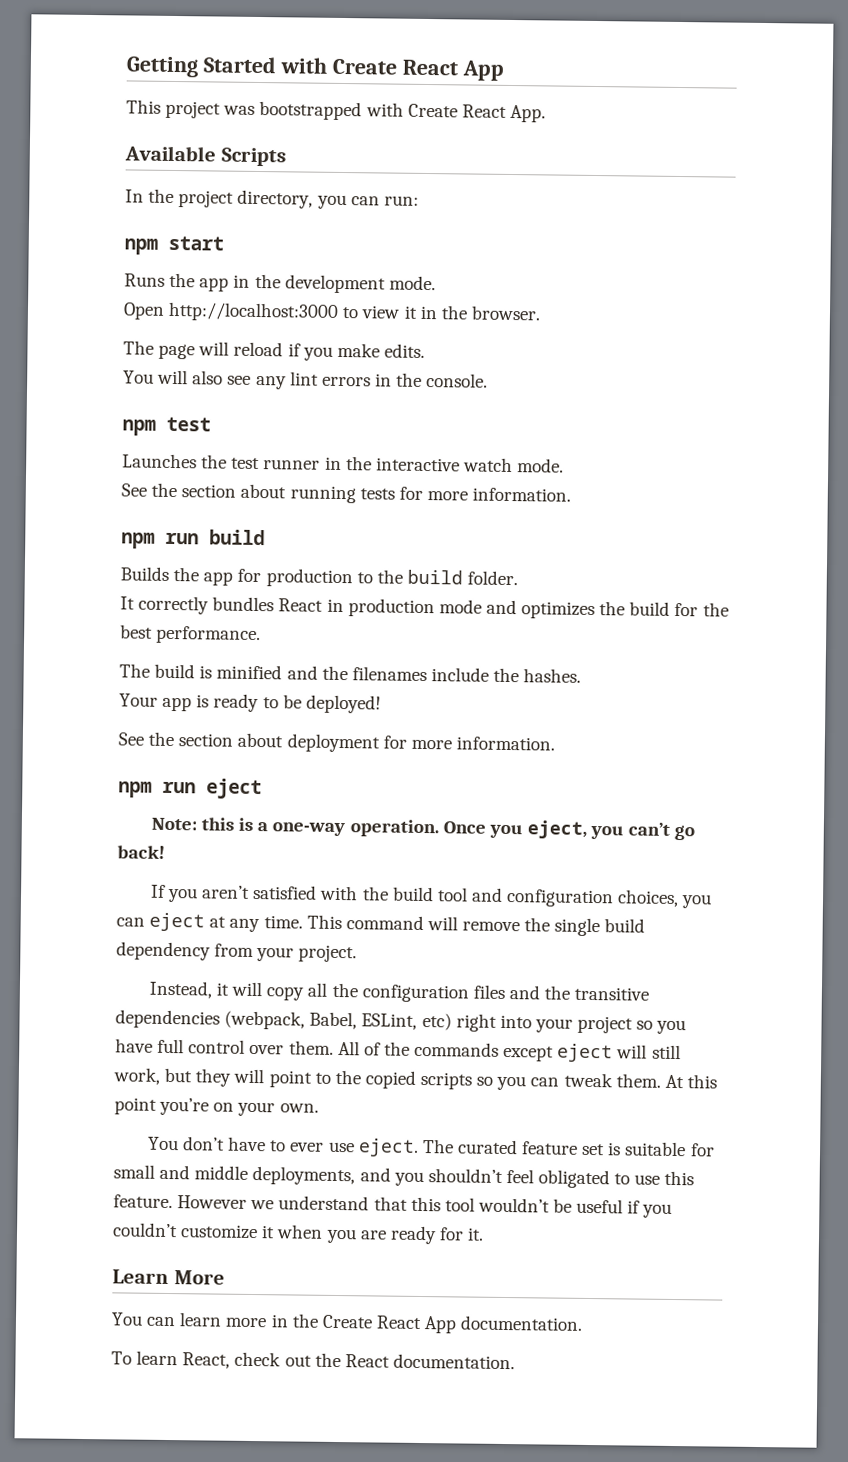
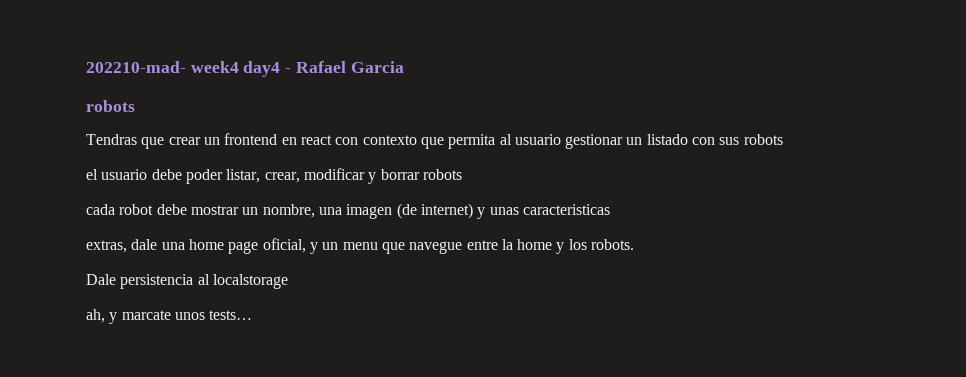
[126,56,504,81] [126,99,546,123] [124,145,286,167] [125,188,419,210] [124,235,224,255] [124,272,436,294] [123,301,541,322] [123,340,425,361] [123,369,489,390] [122,416,211,436] [122,453,565,473] [121,482,572,504] [121,529,265,549] [120,566,519,588] [120,595,729,620] [120,624,262,645] [119,663,582,683] [119,693,381,714] [118,731,555,753] [118,778,262,800] [150,817,696,841] [117,845,165,859] [150,884,713,909] [116,912,646,937] [116,941,358,963] [148,980,650,1003] [115,1009,687,1035] [115,1038,681,1063] [113,1067,717,1091] [114,1097,319,1117] [147,1136,715,1157] [113,1164,695,1189] [113,1194,673,1218] [112,1222,485,1245] [112,1269,225,1285] [111,1312,584,1334] [111,1350,515,1370] Getting Started with Create React App // This project was bootstrapped with Create React App. // Available Scripts // In the project directory, you can run: // npm start // Runs the app in the development mode. // Open http://localhost:3000 to view it in the browser. // The page will reload if you make edits. // You will also see any lint errors in the console. // npm test // Launches the test runner in the interactive watch mode. // See the section about running tests for more information. // npm run build // Builds the app for production to the build folder. // It correctly bundles React in production mode and optimizes the build for the best performance. // The build is minified and the filenames include the hashes. // Your app is ready to be deployed! // See the section about deployment for more information. // npm run eject // Note: this is a one-way operation. Once you eject, you can’t go back! // If you aren’t satisfied with the build tool and configuration choices, you can eject at any time. This command will remove the single build dependency from your project. // Instead, it will copy all the configuration files and the transitive dependencies (webpack, Babel, ESLint, etc) right into your project so you have full control over them. All of the commands except eject will still work, but they will point to the copied scripts so you can tweak them. At this point you’re on your own. // You don’t have to ever use eject. The curated feature set is suitable for small and middle deployments, and you shouldn’t feel obligated to use this feature. However we understand that this tool wouldn’t be useful if you couldn’t customize it when you are ready for it. // Learn More // You can learn more in the Create React App documentation. // To learn React, check out the React documentation. -> [86,61,404,77] [86,100,135,112] [86,133,783,149] [86,168,462,184] [86,203,610,219] [86,238,635,254] [86,274,288,289] [86,309,253,324] 202210-mad- week4 day4 - Rafael Garcia // robots // Tendras que crear un frontend en react con contexto que permita al usuario gestionar un listado con sus robots // el usuario debe poder listar, crear, modificar y borrar robots // cada robot debe mostrar un nombre, una imagen (de internet) y unas caracteristicas // extras, dale una home page oficial, y un menu que navegue entre la home y los robots. // Dale persistencia al localstorage // ah, y marcate unos tests…

